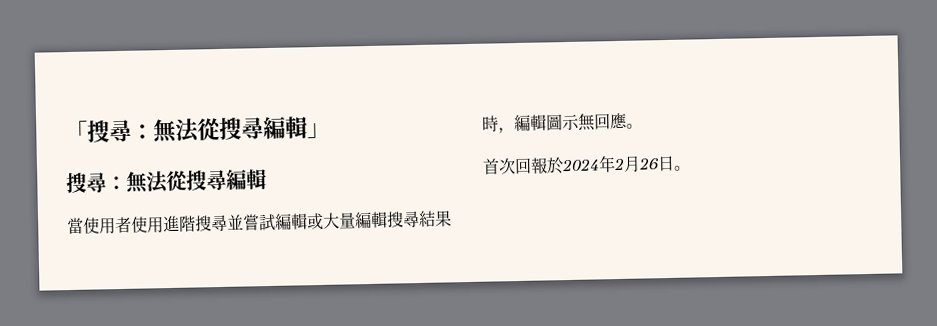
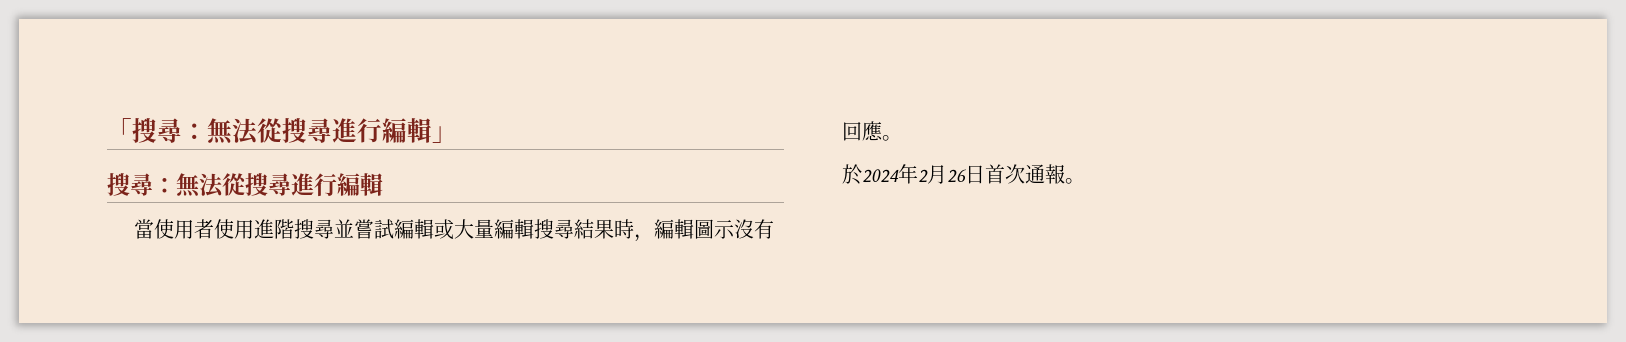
(264, 128) none -> [332,118,382,143] 進行
(227, 180) none -> [291,173,337,197] 進行
[578,113,596,131] 無 -> [733,219,774,239] 沒有
[482,157,548,175] 首次回報 -> (902, 138) none
(675, 163) none -> [985,164,1065,184] 首次通報

